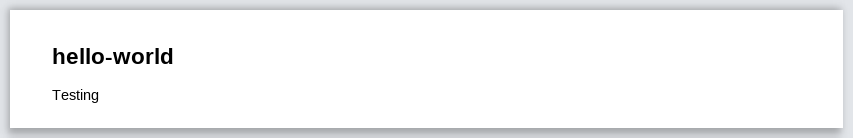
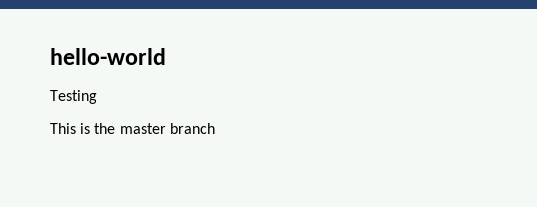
(99, 96) none -> [50,123,215,134] // This is the master branch

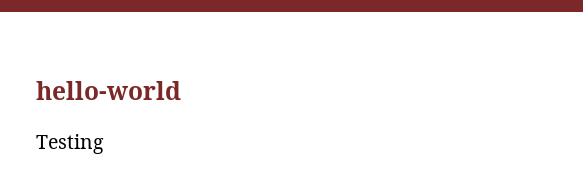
[50,123,215,134] // This is the master branch -> (104, 144) none

